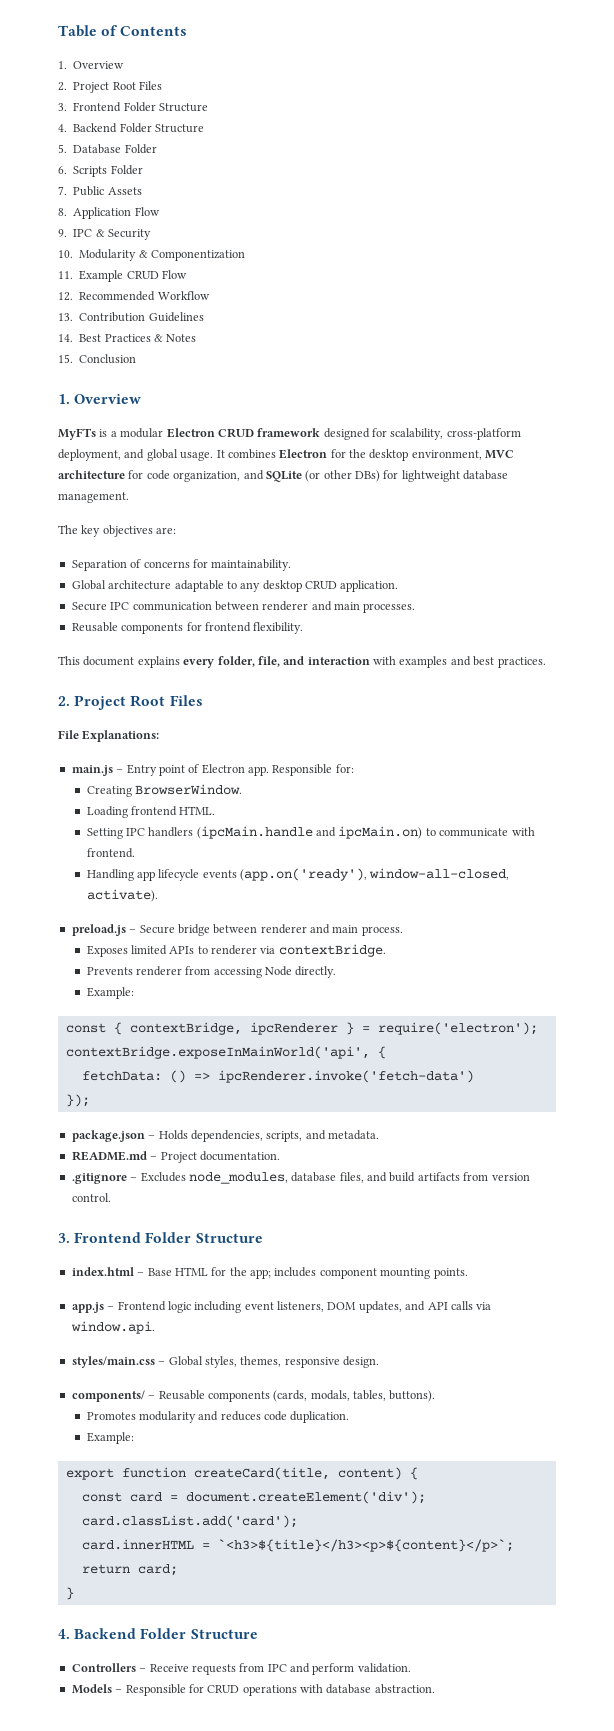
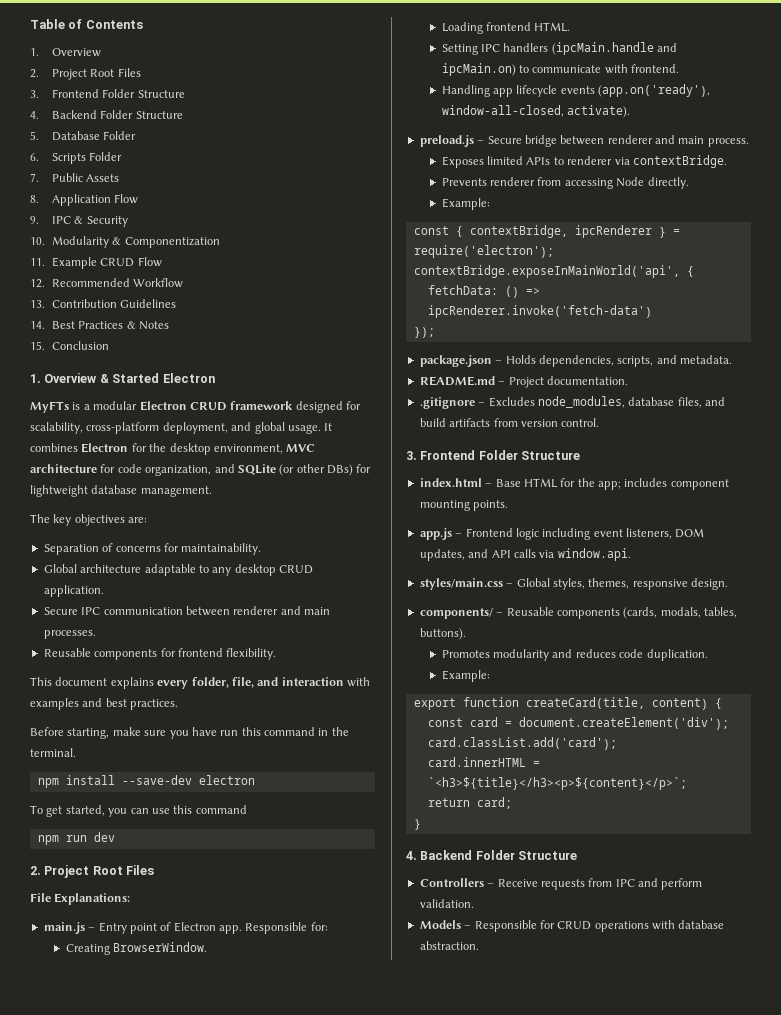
(142, 399) none -> [99,373,215,383] & Started Electron
(546, 662) none -> [30,727,349,739] [30,748,76,757] [37,775,255,788] [30,805,247,817] [37,832,115,845] // Before starting, make sure you have run this command in the terminal. // npm install --save-dev electron // To get started, you can use this command // npm run dev

